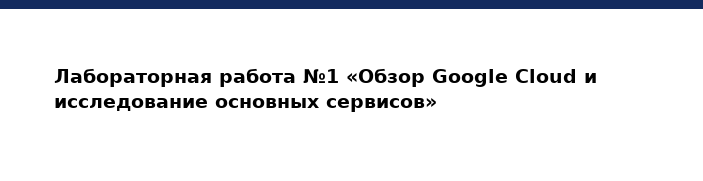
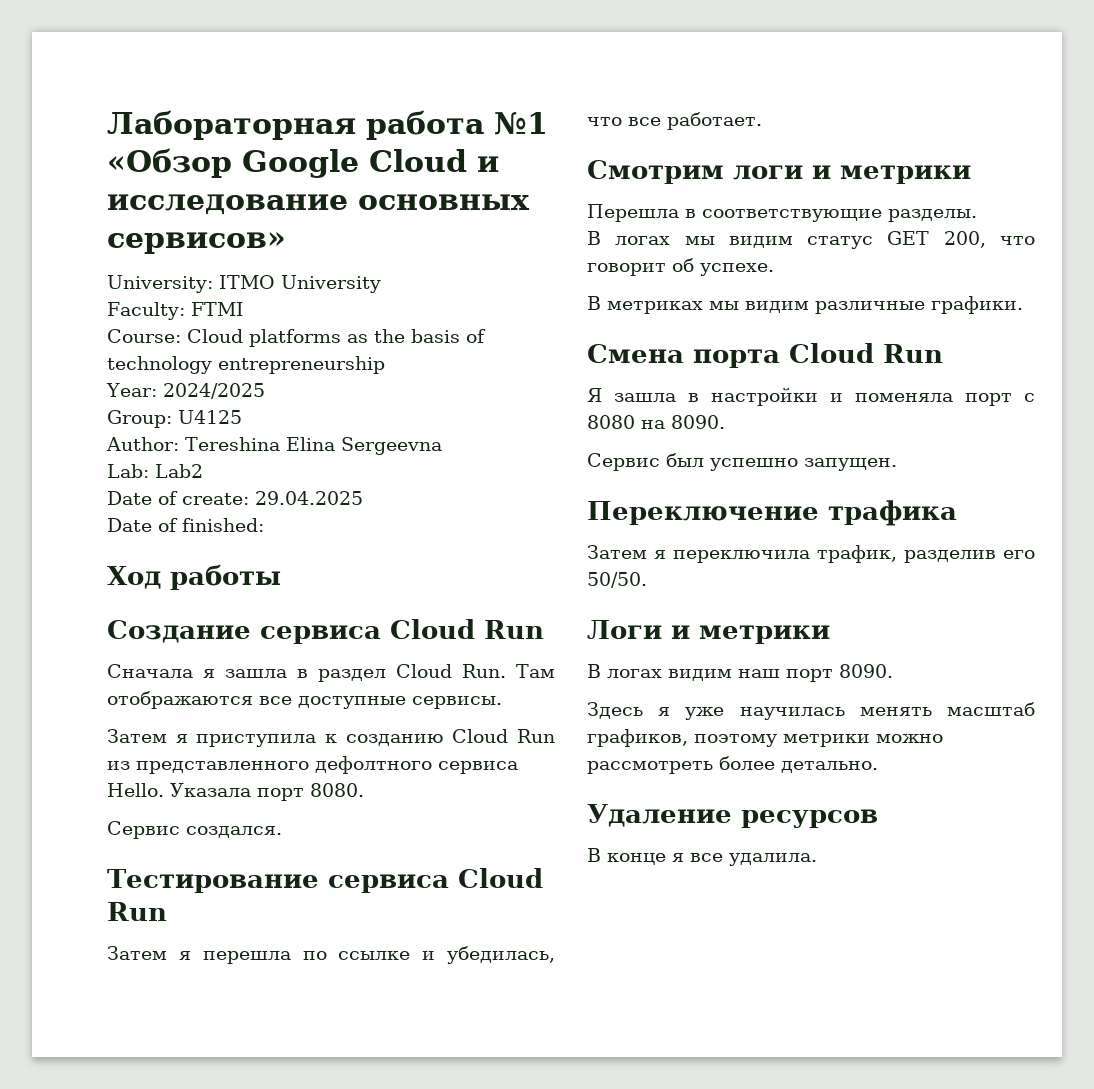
(437, 105) none -> [107,275,381,293] [107,302,244,320] [107,329,486,347] [107,356,385,374] [106,383,265,399] [107,410,242,428] [106,437,442,455] [107,464,203,478] [107,491,363,505] [107,518,264,532] [107,564,281,590] [107,619,544,644] [107,664,555,682] [107,691,502,709] [107,729,555,747] [107,756,518,774] [107,783,364,801] [107,821,282,839] [107,868,543,893] [107,902,167,921] [107,946,555,964] [587,112,762,130] [587,160,971,184] [587,204,977,222] [587,231,1035,249] [587,258,774,276] [587,296,1023,314] [587,343,943,368] [587,387,1035,406] [587,415,725,429] [587,453,897,471] [587,500,957,526] [587,545,1035,563] [587,572,647,588] [587,620,830,644] [587,664,893,682] [587,702,1035,720] [587,729,943,747] [587,756,878,774] [587,804,878,828] [587,848,817,866] // University: ITMO University // Faculty: FTMI // Course: Cloud platforms as the basis of technology entrepreneurship // Year: 2024/2025 // Group: U4125 // Author: Tereshina Elina Sergeevna // Lab: Lab2 // Date of create: 29.04.2025 // Date of finished: // Ход работы // Создание сервиса Cloud Run // Сначала я зашла в раздел Cloud Run. Там отображаются все доступные сервисы. // Затем я приступила к созданию Cloud Run из представленного дефолтного сервиса Hello. Указала порт 8080. // Сервис создался. // Тестирование сервиса Cloud Run // Затем я перешла по ссылке и убедилась, что все работает. // Смотрим логи и метрики // Перешла в соответствующие разделы. // В логах мы видим статус GET 200, что говорит об успехе. // В метриках мы видим различные графики. // Смена порта Cloud Run // Я зашла в настройки и поменяла порт с 8080 на 8090. // Сервис был успешно запущен. // Переключение трафика // Затем я переключила трафик, разделив его 50/50. // Логи и метрики // В логах видим наш порт 8090. // Здесь я уже научилась менять масштаб графиков, поэтому метрики можно рассмотреть более детально. // Удаление ресурсов // В конце я все удалила.

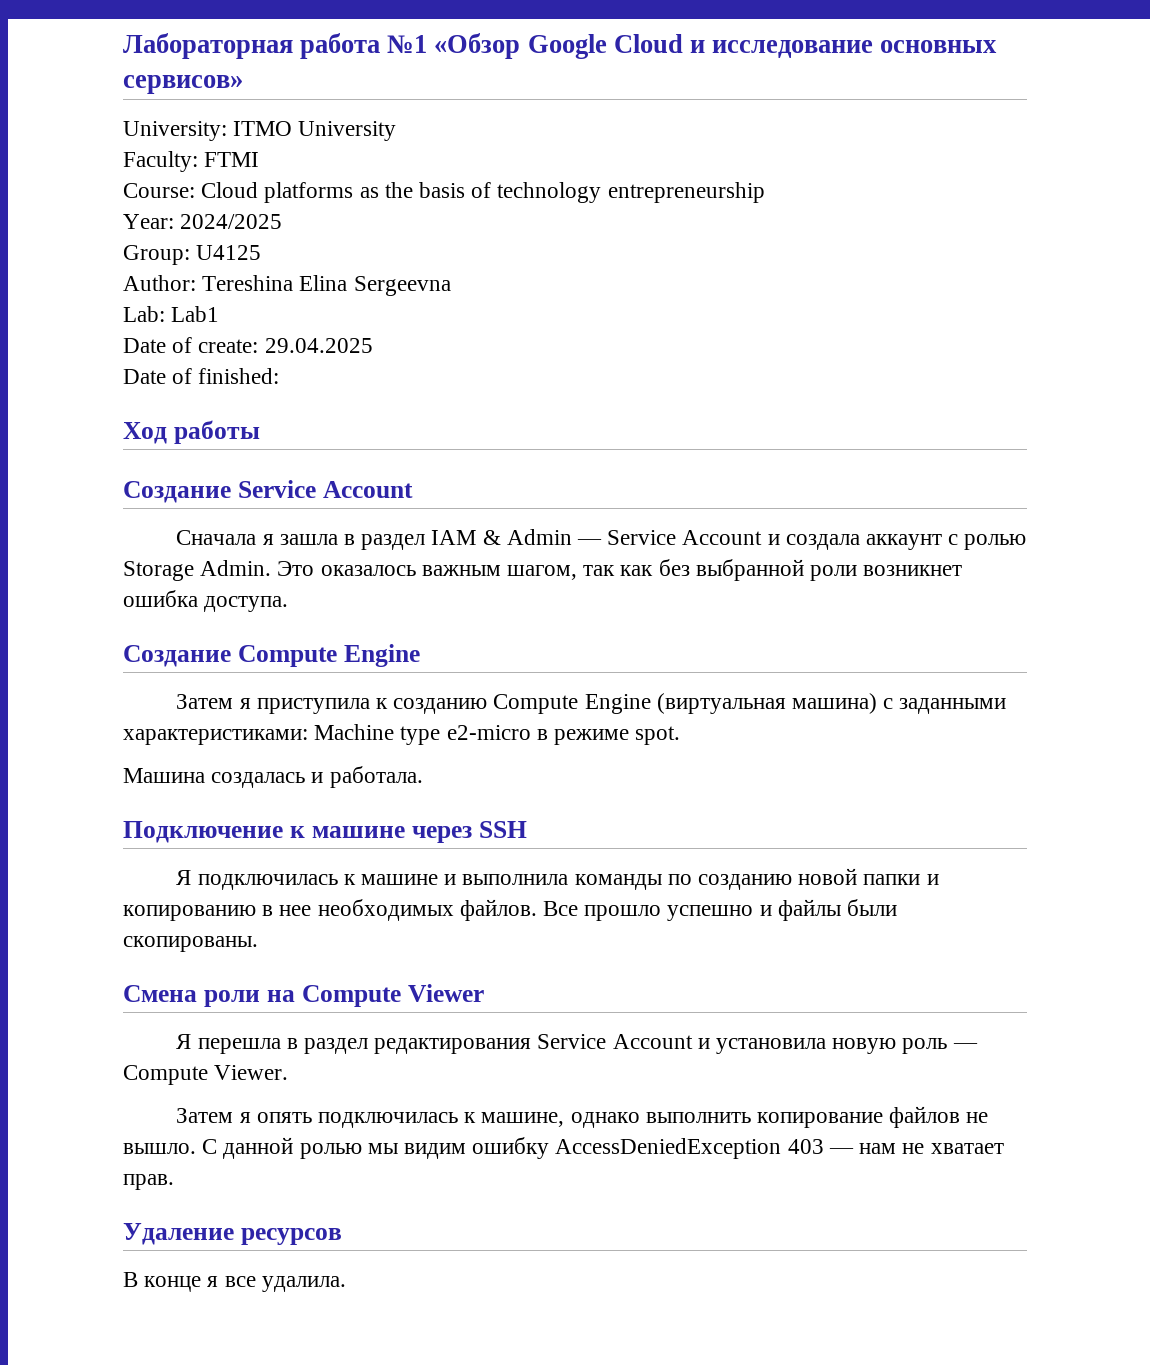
[155,464,203,478] Lab2 -> [171,306,220,322] Lab1
[260,619,544,644] сервиса Cloud Run -> [237,480,413,498] Service Account
[396,664,555,678] [107,691,502,709] Cloud Run. Там отображаются все доступные сервисы. -> [431,529,1027,550] [123,559,963,581] [123,590,289,612] [123,644,420,667] IAM & Admin — Service Account и создала аккаунт с ролью Storage Admin. Это оказалось важным шагом, так как без выбранной роли возникнет ошибка доступа. // Создание Compute Engine
[452,729,555,743] [107,756,518,774] [107,783,364,801] [107,821,282,839] [107,868,543,893] [107,902,167,921] [107,946,555,964] [587,112,762,130] [587,160,971,184] [587,204,977,222] [587,231,1035,249] [587,258,774,276] [587,296,1023,314] [587,343,943,368] [587,387,1035,406] [587,415,725,429] [587,453,897,471] [587,500,957,526] [587,545,1035,563] [587,572,647,588] [587,620,830,644] [587,664,893,682] [587,702,1035,720] [587,729,943,747] [587,756,878,774] Cloud Run из представленного дефолтного сервиса Hello. Указала порт 8080. // Сервис создался. // Тестирование сервиса Cloud Run // Затем я перешла по ссылке и убедилась, что все работает. // Смотрим логи и метрики // Перешла в соответствующие разделы. // В логах мы видим статус GET 200, что говорит об успехе. // В метриках мы видим различные графики. // Смена порта Cloud Run // Я зашла в настройки и поменяла порт с 8080 на 8090. // Сервис был успешно запущен. // Переключение трафика // Затем я переключила трафик, разделив его 50/50. // Логи и метрики // В логах видим наш порт 8090. // Здесь я уже научилась менять масштаб графиков, поэтому метрики можно рассмотреть более детально. -> [493,693,1007,714] [123,724,681,745] [123,766,423,788] [123,821,527,843] [176,868,939,890] [123,899,898,921] [123,936,258,952] [123,984,484,1007] [176,1034,978,1054] [123,1065,289,1085] [176,1106,989,1128] [123,1137,1004,1159] [123,1174,174,1190] Compute Engine (виртуальная машина) с заданными характеристиками: Machine type e2-micro в режиме spot. // Машина создалась и работала. // Подключение к машине через SSH // Я подключилась к машине и выполнила команды по созданию новой папки и копированию в нее необходимых файлов. Все прошло успешно и файлы были скопированы. // Смена роли на Compute Viewer // Я перешла в раздел редактирования Service Account и установила новую роль — Compute Viewer. // Затем я опять подключилась к машине, однако выполнить копирование файлов не вышло. С данной ролью мы видим ошибку AccessDeniedException 403 — нам не хватает прав.

